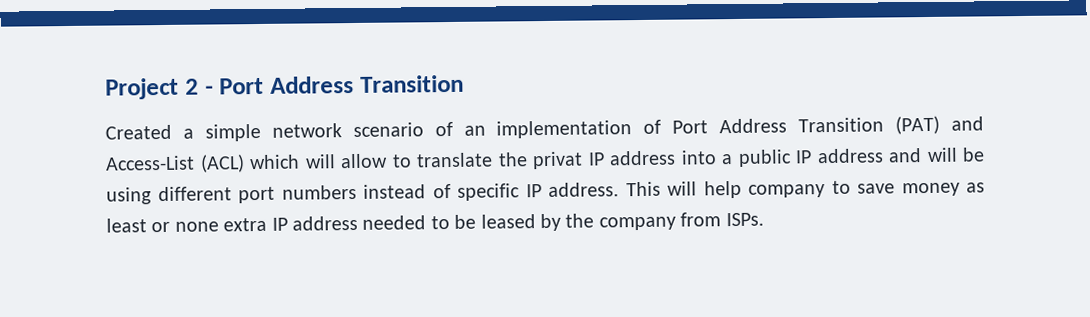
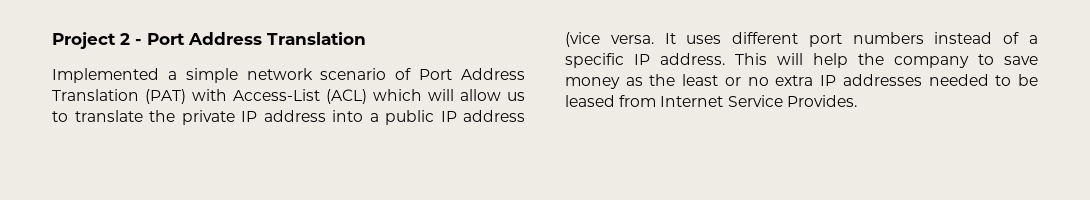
[359,74,464,93] [105,124,172,140] Transition // Created -> [267,32,366,45] [52,68,159,83] Translation // Implemented
[463,115,984,139] an implementation of Port Address Transition (PAT) and -> [419,68,525,80] [52,89,227,104] Port Address Translation (PAT) with
(388, 161) none -> [507,92,525,101] us
[532,151,583,170] privat -> [181,110,235,125] private
[888,147,985,163] [106,187,152,205] and will be using -> [565,32,722,47] (vice versa. It uses
(451, 191) none -> [1029,35,1038,44] a
(742, 189) none -> [858,53,884,65] the
(985, 187) none -> [649,74,676,86] the
[151,221,219,233] or none -> [724,77,769,86] or no
[292,215,358,231] address -> [842,74,922,86] addresses
[539,212,764,232] by the company from ISPs. -> [619,95,857,107] from Internet Service Provides.

